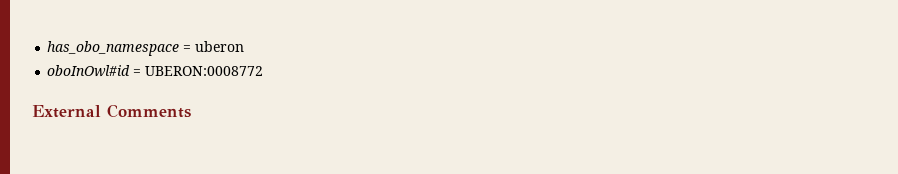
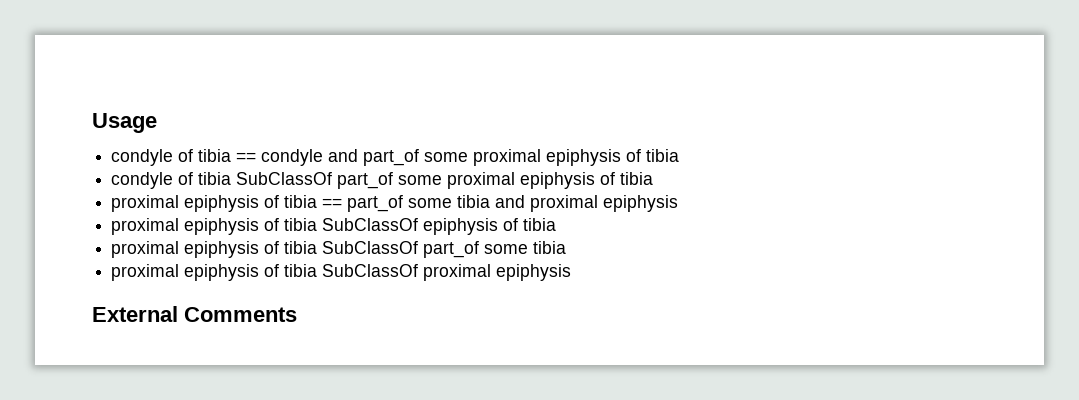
[47,41,245,56] [47,65,264,77] has_obo_namespace = uberon // oboInOwl#id = UBERON:0008772 -> [92,113,157,133] [111,149,680,166] [111,172,654,189] [111,195,679,212] [111,218,557,235] [111,241,567,258] [111,264,572,281] Usage // condyle of tibia == condyle and part_of some proximal epiphysis of tibia // condyle of tibia SubClassOf part_of some proximal epiphysis of tibia // proximal epiphysis of tibia == part_of some tibia and proximal epiphysis // proximal epiphysis of tibia SubClassOf epiphysis of tibia // proximal epiphysis of tibia SubClassOf part_of some tibia // proximal epiphysis of tibia SubClassOf proximal epiphysis

